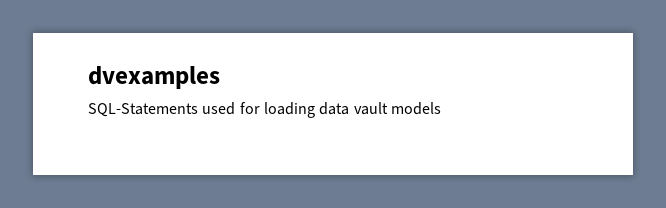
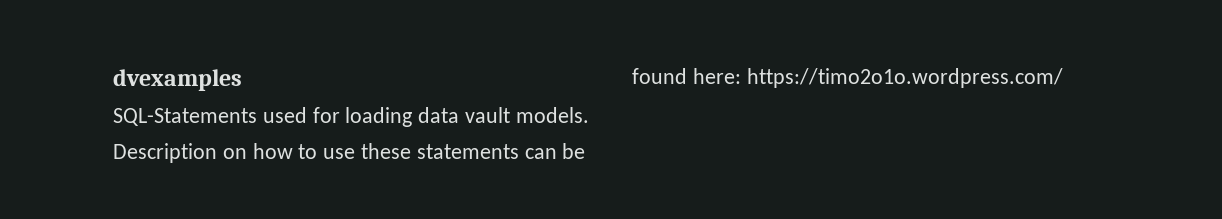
[390,102,441,115] models -> [515,107,589,123] [113,143,586,163] [632,68,1063,88] models. // Description on how to use these statements can be found here: https://timo2o1o.wordpress.com/

